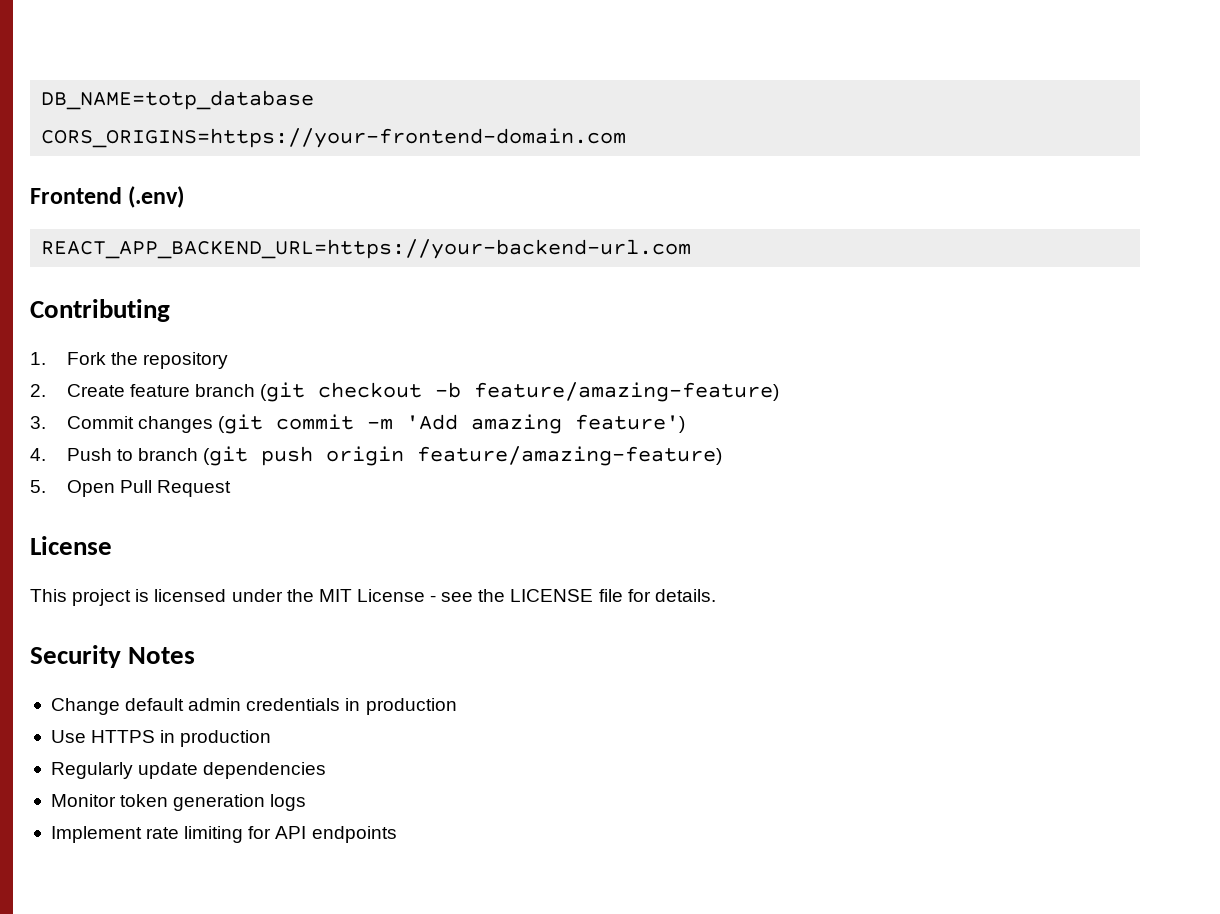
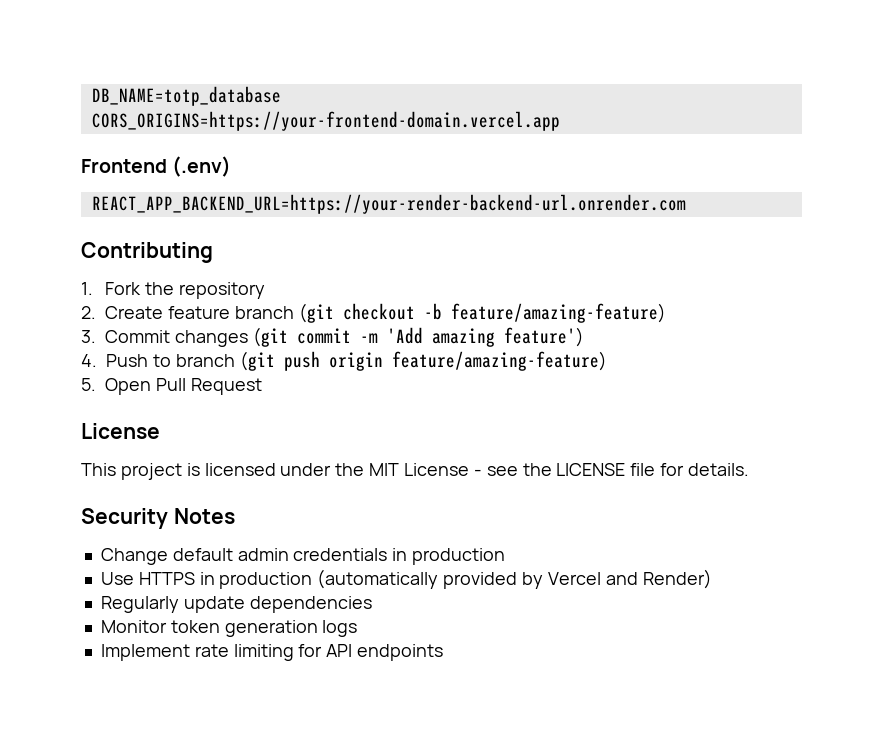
[41,128,627,148] CORS_ORIGINS=https://your-frontend-domain.com -> [91,111,560,131] CORS_ORIGINS=https://your-frontend-domain.vercel.app
[41,239,692,259] REACT_APP_BACKEND_URL=https://your-backend-url.com -> [91,194,686,214] REACT_APP_BACKEND_URL=https://your-render-backend-url.onrender.com
(272, 738) none -> [317,569,712,589] (automatically provided by Vercel and Render)

